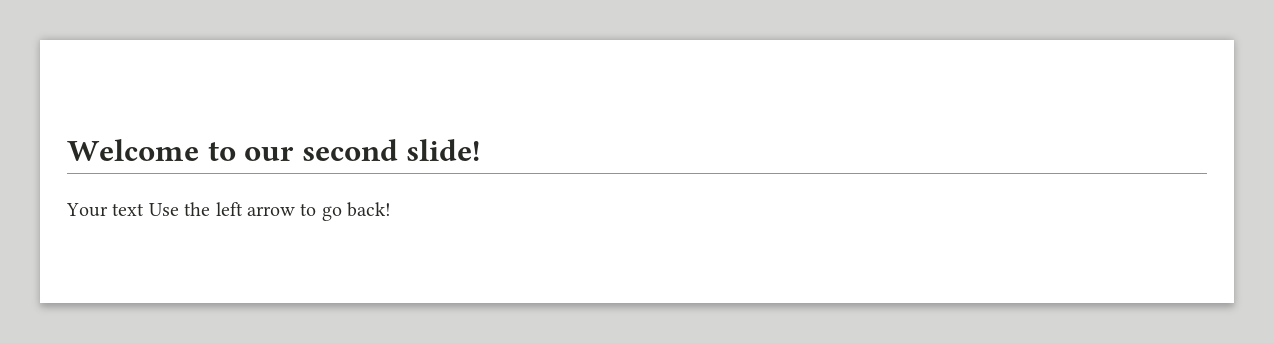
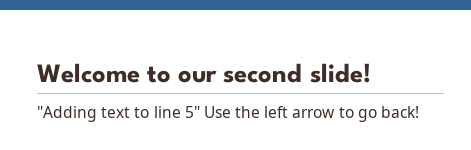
[66,203,145,217] Your text -> [37,106,200,122] "Adding text to line 5"

